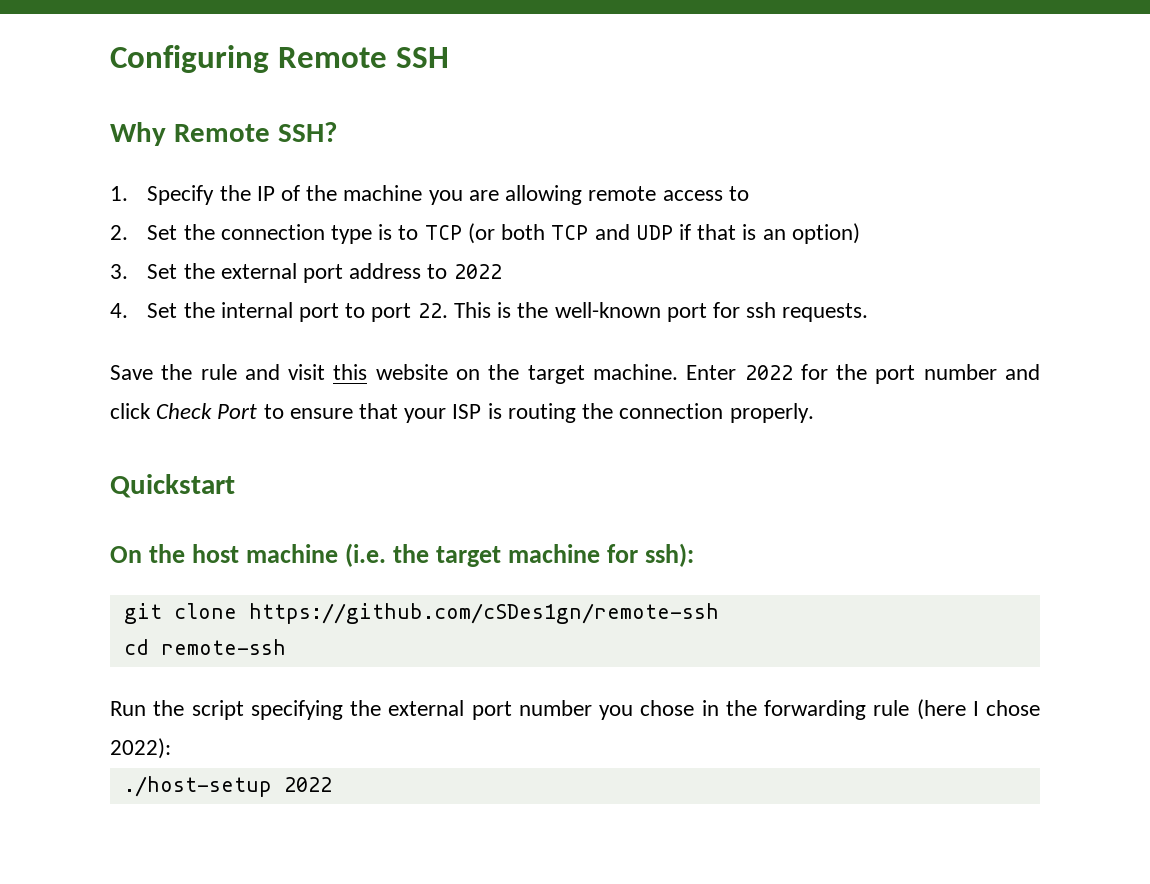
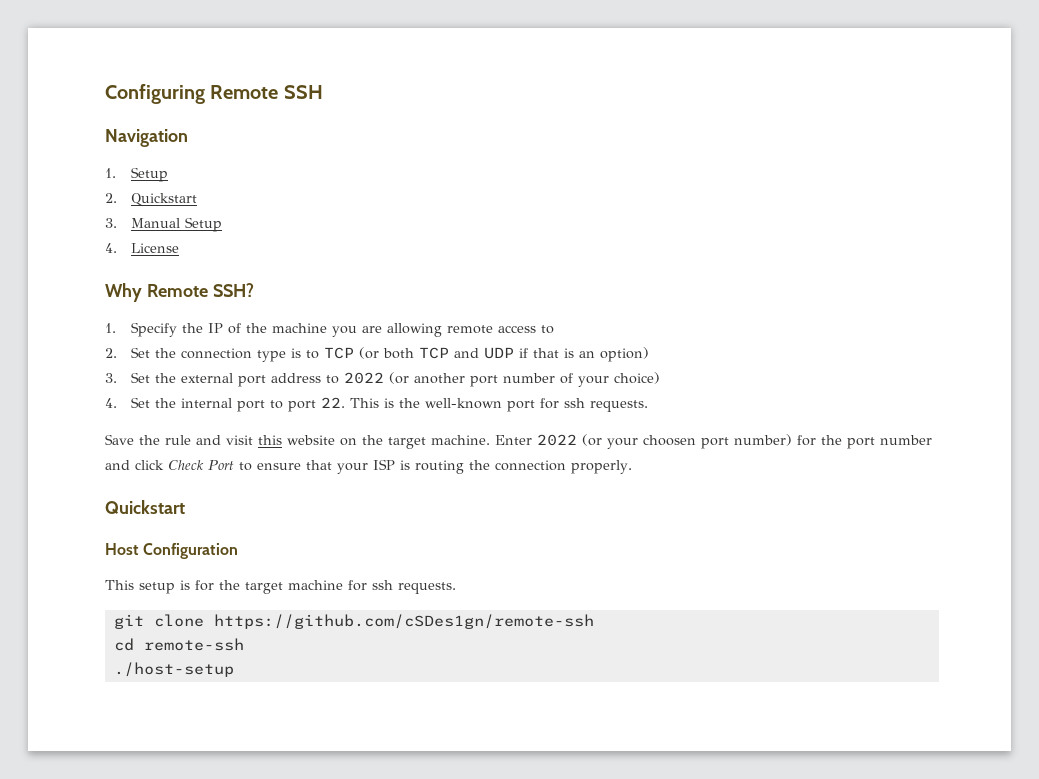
(449, 57) none -> [105,129,188,147] [105,167,169,182] [105,193,198,206] [105,217,223,232] [105,243,180,253] // Navigation // 1. Setup // 2. Quickstart // 3. Manual Setup // 4. License
(502, 271) none -> [389,372,661,387] (or another port number of your choice)
(793, 372) none -> [582,434,792,449] (or your choosen port number)
[110,543,387,567] On the host machine (i.e. -> [105,543,239,559] [105,580,214,594] Host Configuration // This setup is for
[645,543,695,567] ssh): -> [372,580,456,594] ssh requests.
[110,699,1040,720] [110,738,171,759] // Run the script specifying the external port number you chose in the forwarding rule (here I chose 2022): -> (244, 644) none
[283,777,332,792] 2022 -> (234, 669) none

